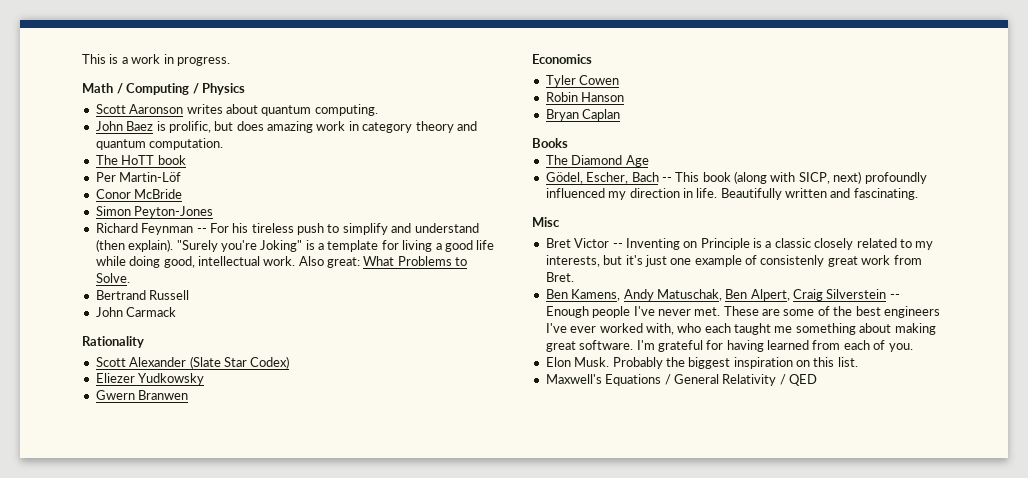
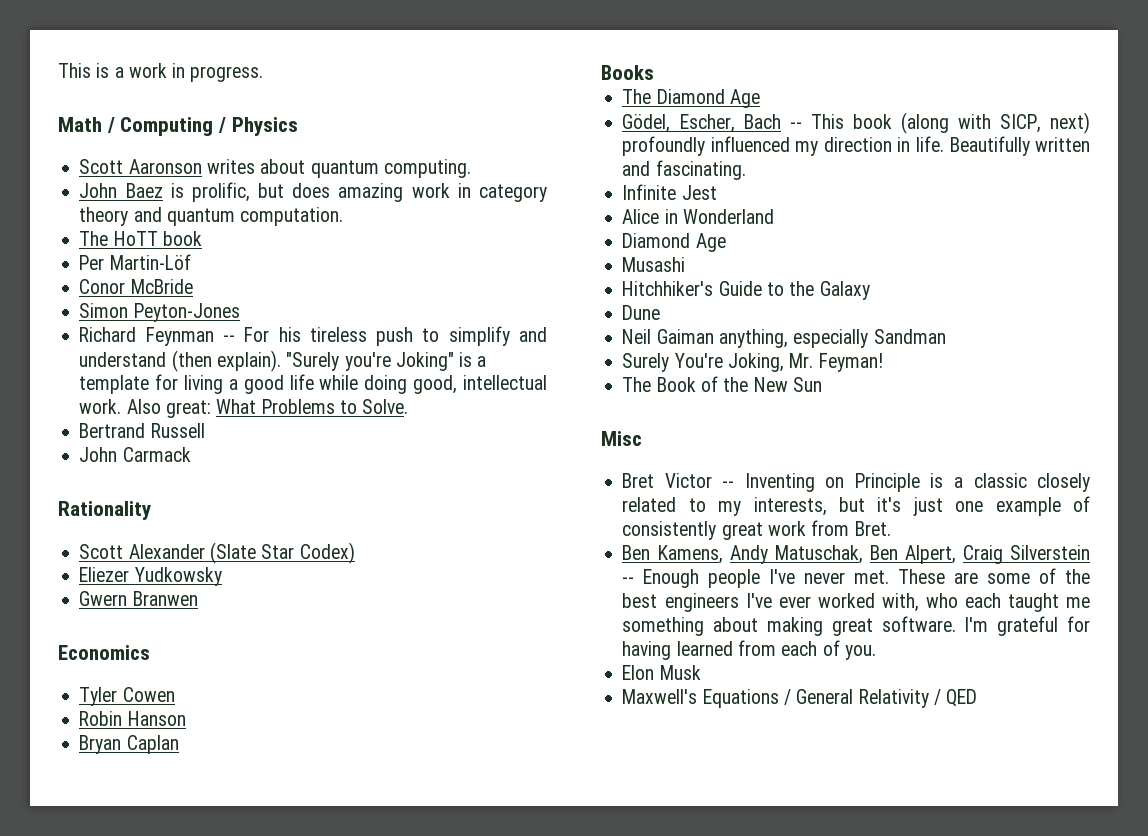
(918, 194) none -> [622,184,717,200] [622,209,774,224] [622,233,726,252] [622,257,686,272] [622,281,870,300] [622,305,661,320] [622,329,946,348] [622,353,883,372] [622,376,822,392] // Infinite Jest // Alice in Wonderland // Diamond Age // Musashi // Hitchhiker's Guide to the Galaxy // Dune // Neil Gaiman anything, especially Sandman // Surely You're Joking, Mr. Feyman! // The Book of the New Sun
[760,255,825,267] consistenly -> [622,521,717,540] consistently
[574,357,858,369] Musk. Probably the biggest inspiration on this list. -> [659,665,701,680] Musk

